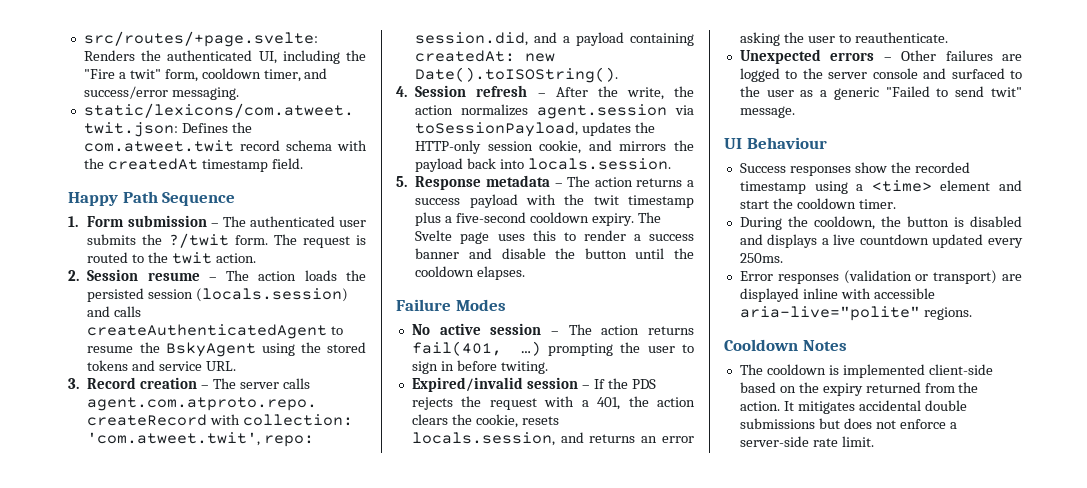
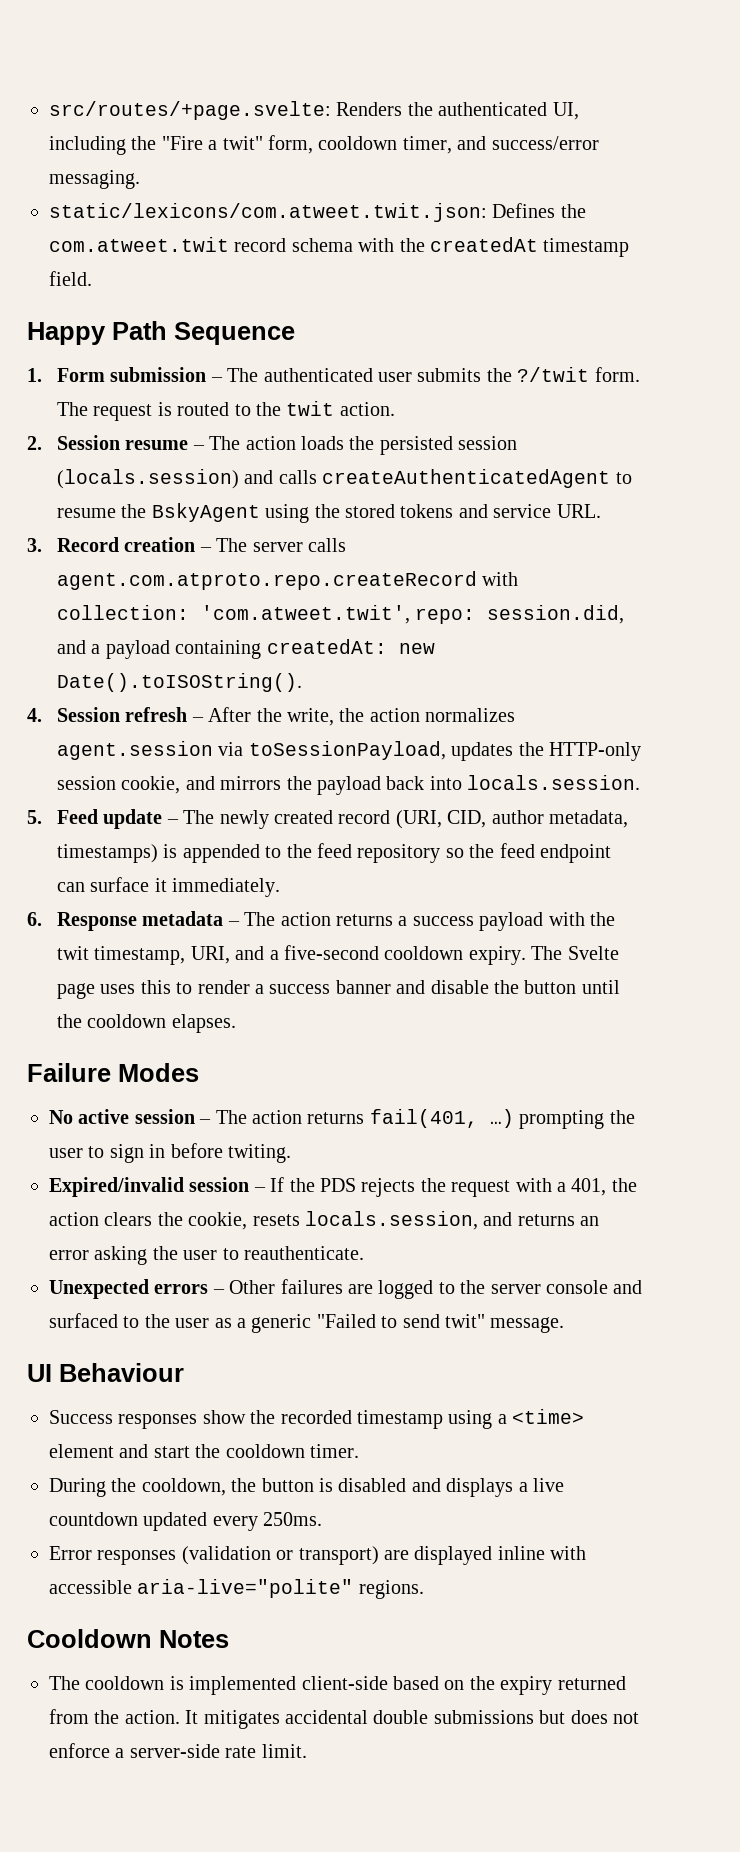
(407, 181) none -> [56,809,628,829] [56,843,611,863] [56,877,281,897] [27,912,42,926] Feed update – The newly created record (URI, CID, author metadata, timestamps) is appended to the feed repository so the feed endpoint can surface it immediately. // 6.
[628,195,694,208] [415,212,442,226] timestamp plus -> [94,946,265,965] timestamp, URI, and

